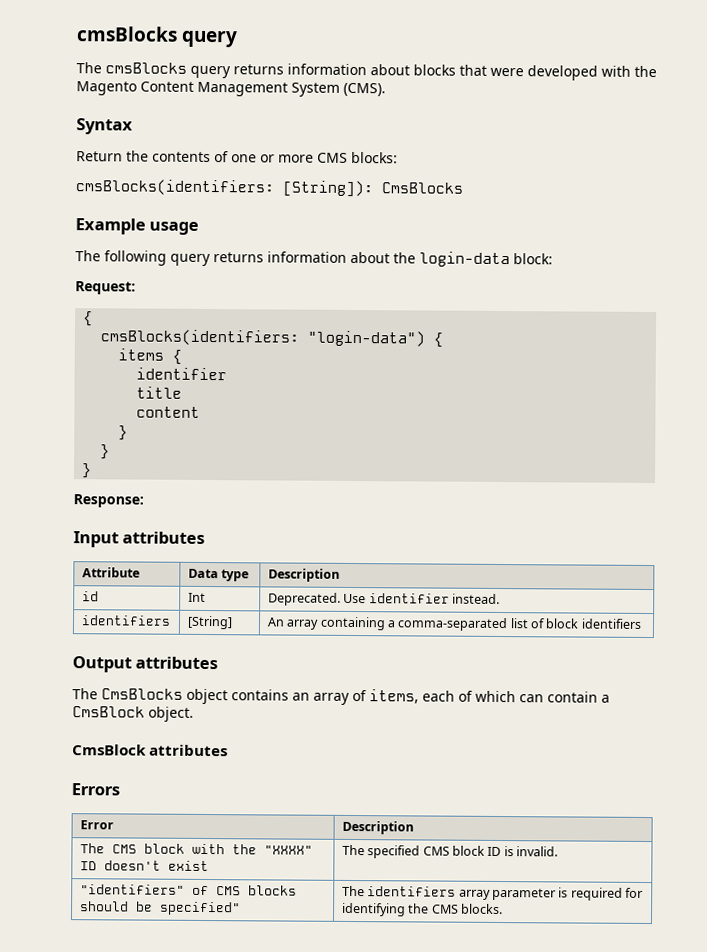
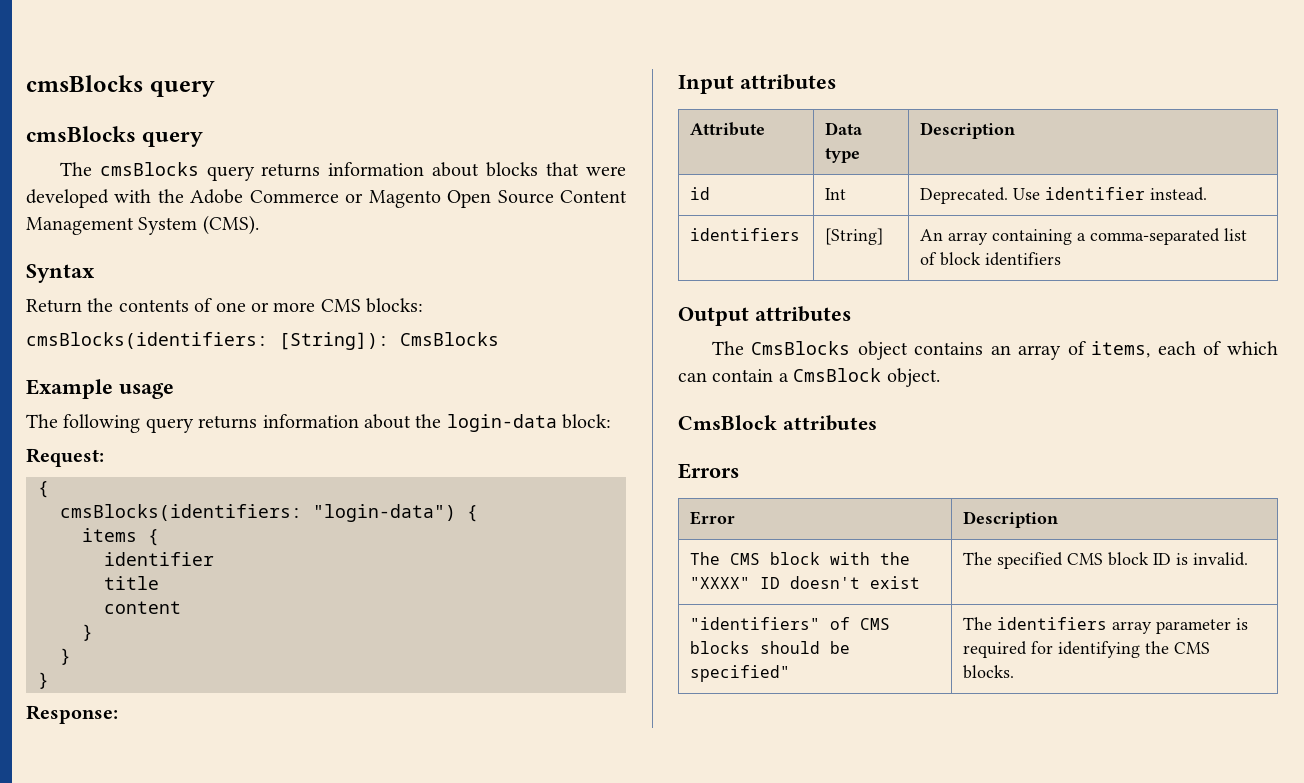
[76,26,239,48] cmsBlocks query -> [26,75,215,97] [26,126,204,147] cmsBlocks query // cmsBlocks query
[76,81,137,96] Magento -> [190,189,554,208] Adobe Commerce or Magento Open Source

